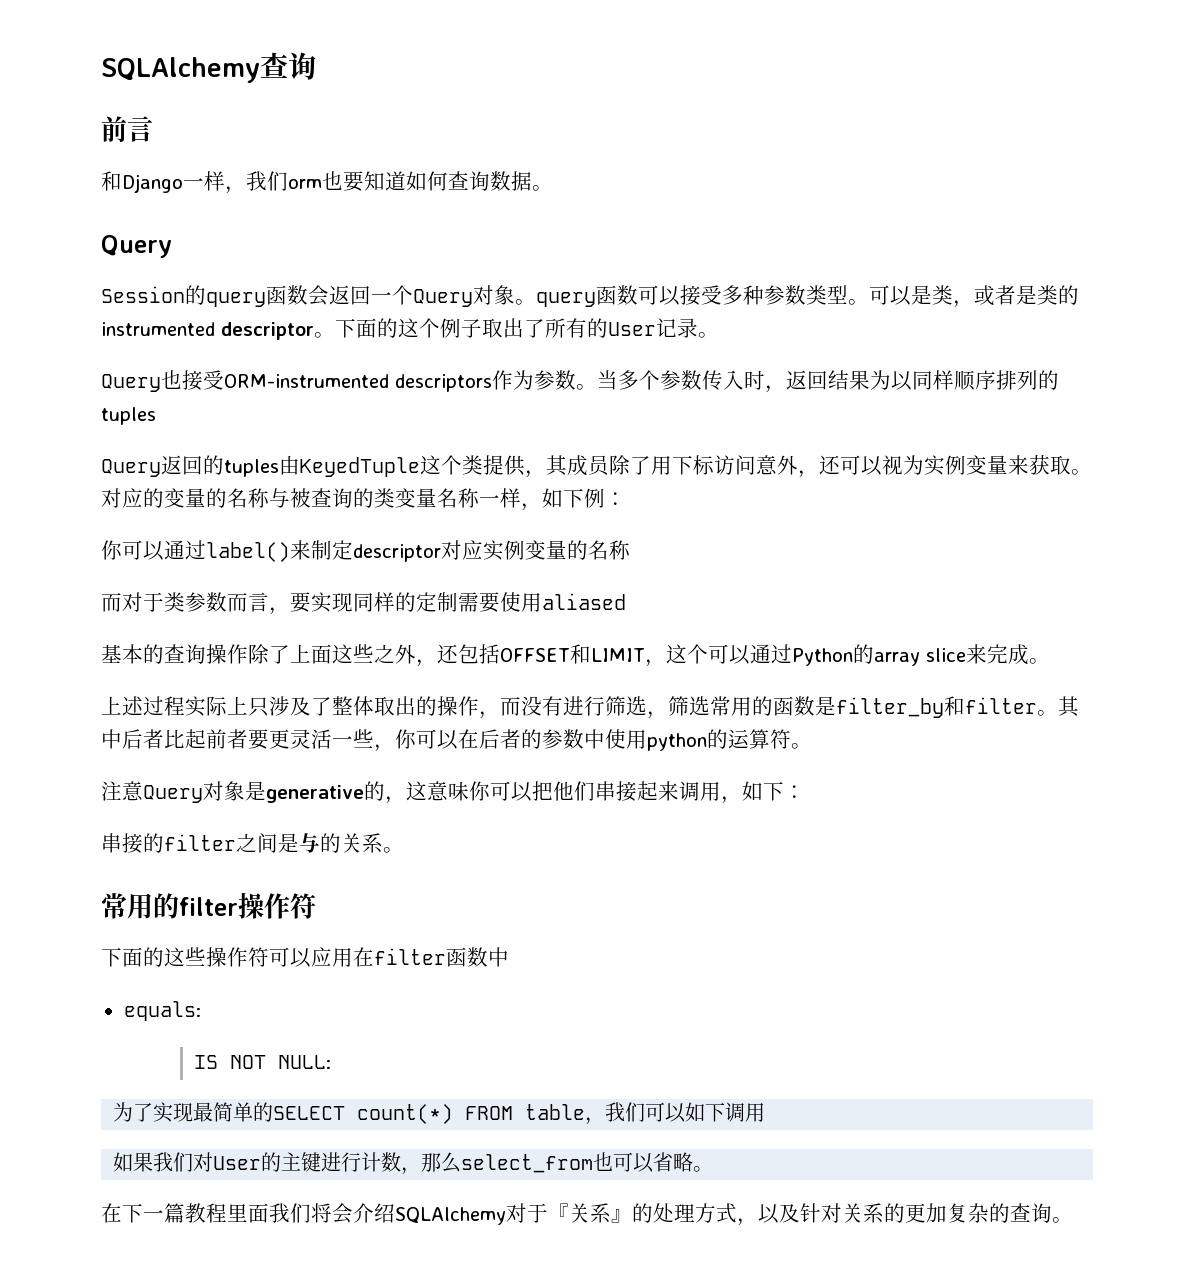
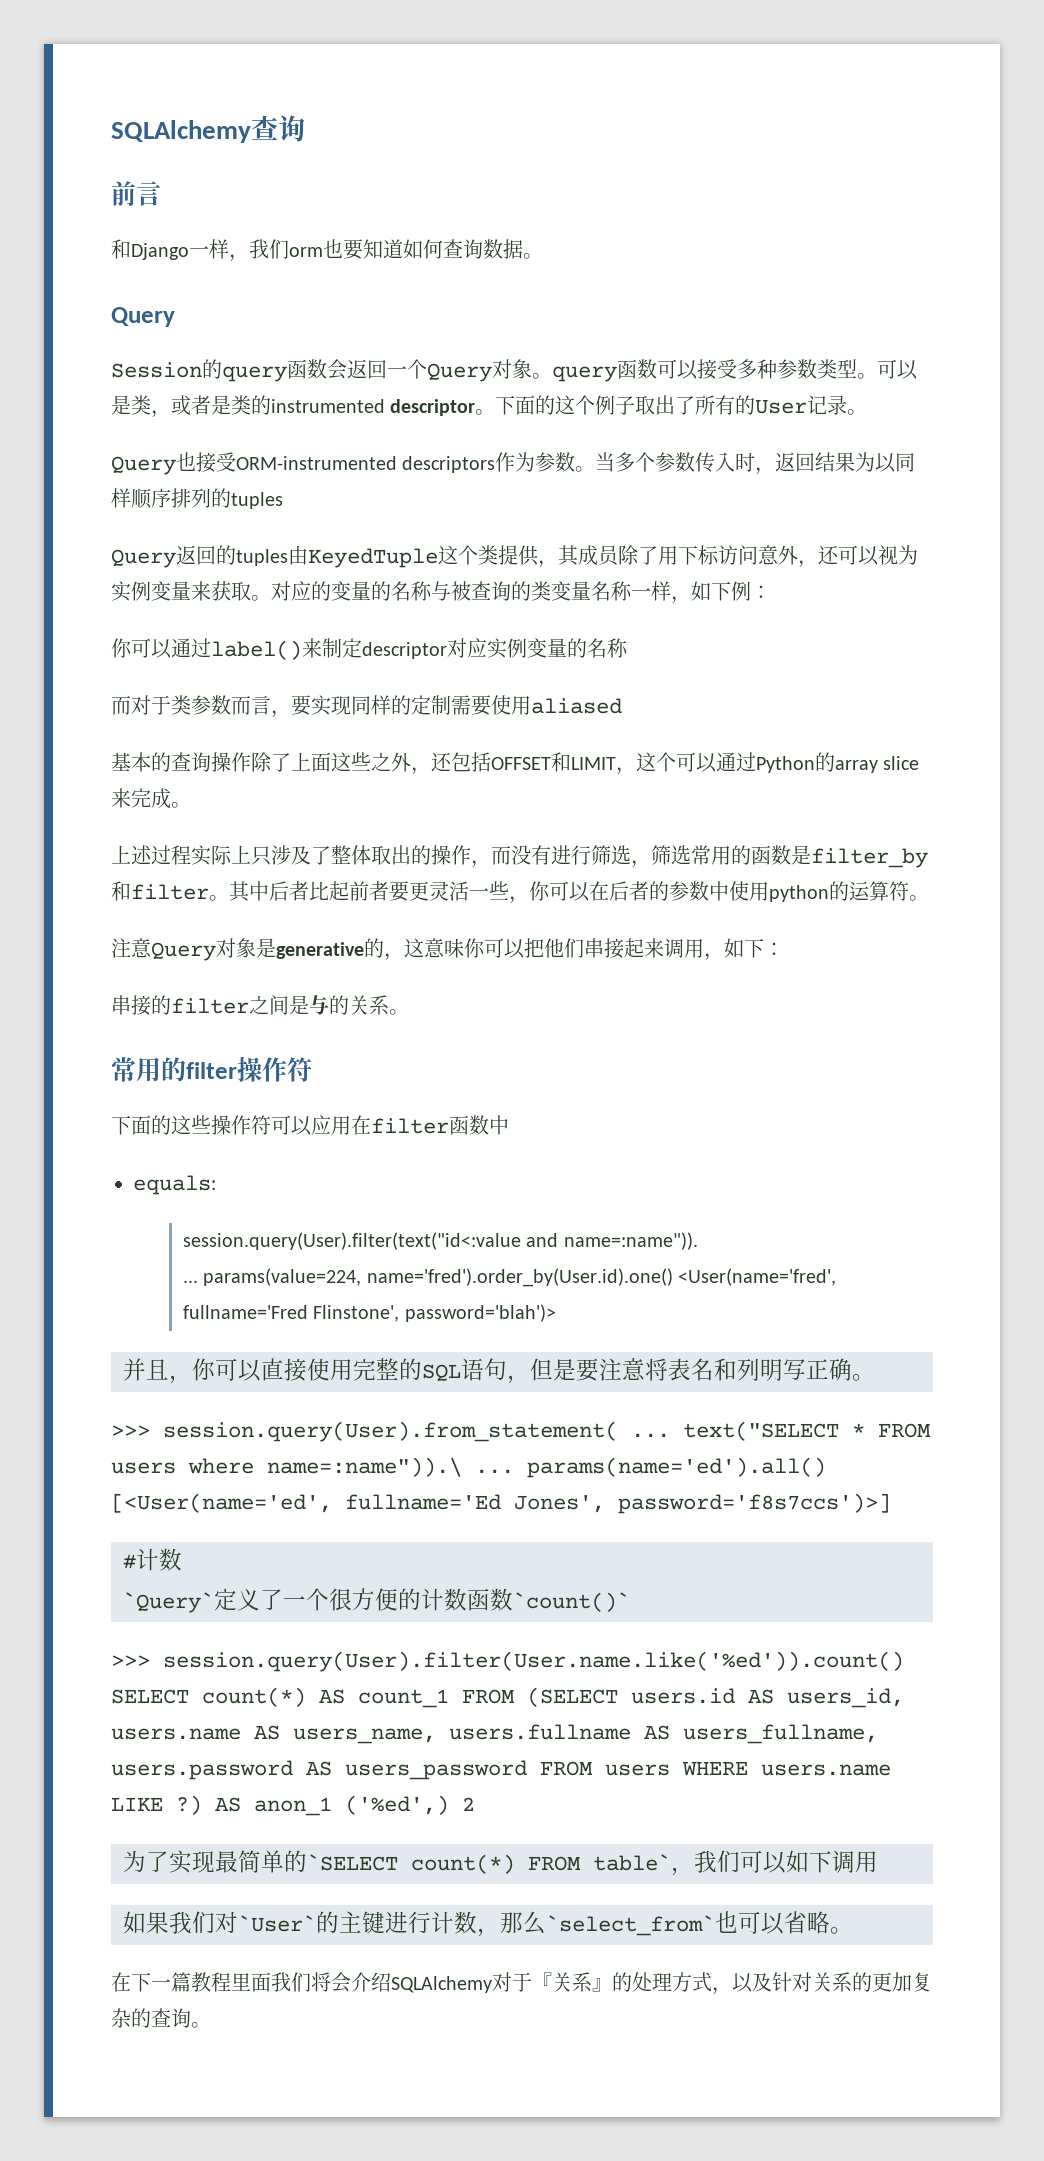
[194,1055,332,1069] IS NOT NULL: -> [183,1232,698,1250] [183,1268,837,1287] [183,1304,556,1322] [123,1358,875,1384] [111,1421,931,1442] [111,1457,826,1478] [111,1493,891,1514] [123,1548,182,1571] [123,1588,630,1613] [111,1651,904,1672] [111,1687,904,1708] [111,1724,878,1744] [111,1760,891,1780] [111,1795,475,1816] session.query(User).filter(text("id<:value and name=:name")). // ... params(value=224, name='fred').order_by(User.id).one() <User(name='fred', fullname='Fred Flinstone', password='blah')> // 并且，你可以直接使用完整的SQL语句，但是要注意将表名和列明写正确。 // >>> session.query(User).from_statement( ... text("SELECT * FROM users where name=:name")).\ ... params(name='ed').all() [<User(name='ed', fullname='Ed Jones', password='f8s7ccs')>] // #计数 // `Query`定义了一个很方便的计数函数`count()` // >>> session.query(User).filter(User.name.like('%ed')).count() SELECT count(*) AS count_1 FROM (SELECT users.id AS users_id, users.name AS users_name, users.fullname AS users_fullname, users.password AS users_password FROM users WHERE users.name LIKE ?) AS anon_1 ('%ed',) 2
[273,1106,346,1120] SELECT -> [307,1854,398,1871] `SELECT
[525,1104,586,1120] table -> [593,1854,671,1871] table`
[213,1156,262,1170] User -> [238,1915,316,1932] `User`
[461,1154,594,1173] select_from -> [546,1915,715,1936] `select_from`

